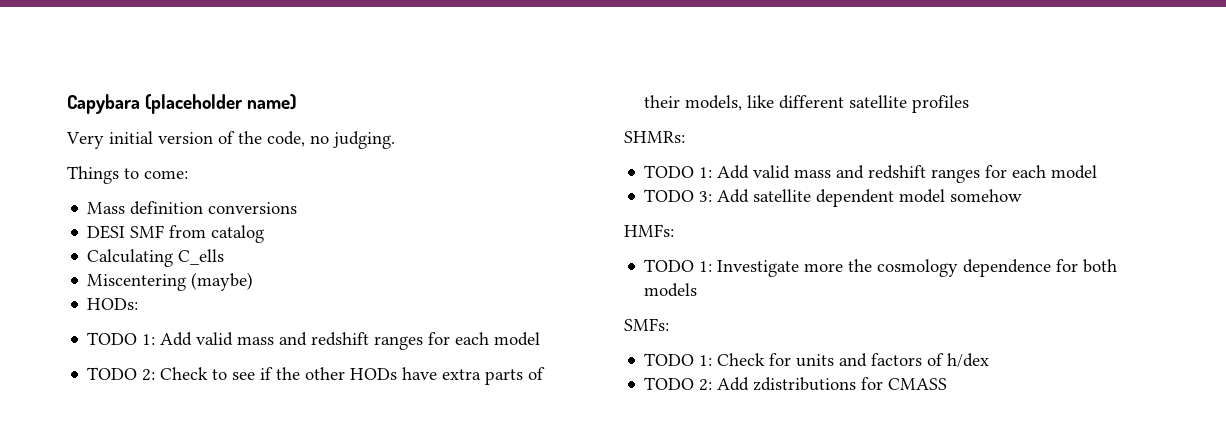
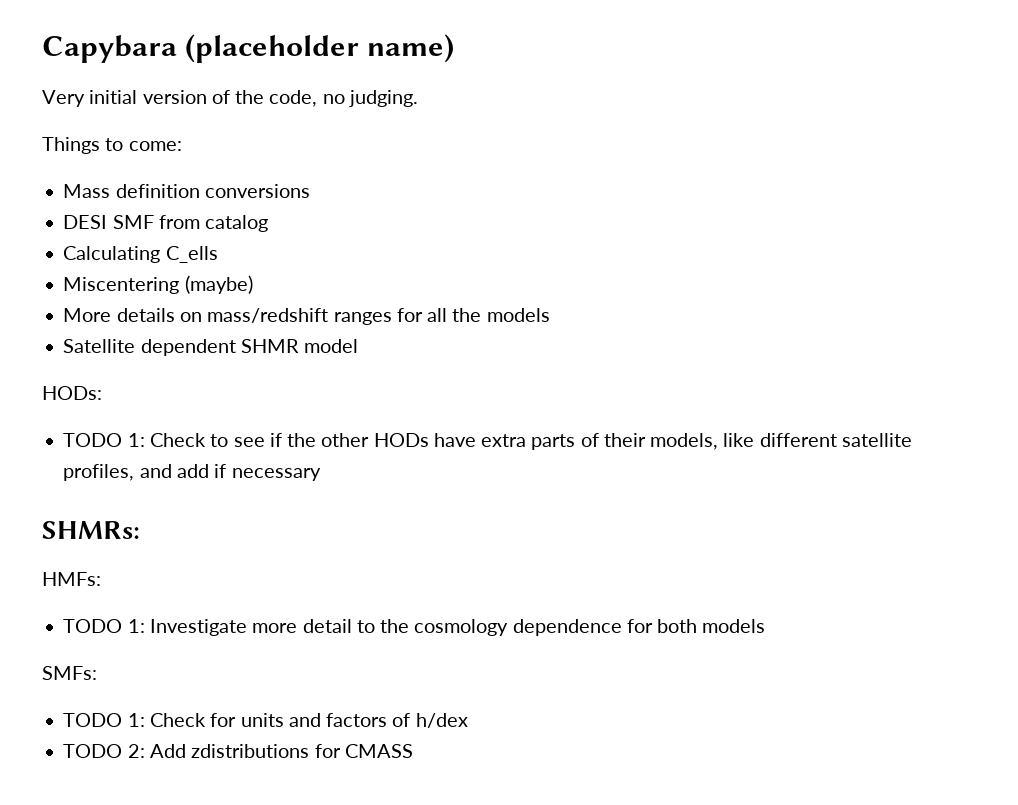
[87,298,139,310] [87,332,541,350] [87,367,156,381] HODs: // TODO 1: Add valid mass and redshift ranges for each model // TODO 2: -> [63,308,550,325] [63,339,359,356] [42,386,102,400] [63,433,145,447] More details on mass/redshift ranges for all the models // Satellite dependent SHMR model // HODs: // TODO 1:
[912,95,970,113] [624,131,685,143] [644,165,1098,183] [644,189,1023,207] profiles // SHMRs: // TODO 1: Add valid mass and redshift ranges for each model // TODO 3: Add satellite dependent model somehow -> [63,464,321,481] [42,521,140,539] profiles, and add if necessary // SHMRs:
(844, 267) none -> [302,619,375,633] detail to

